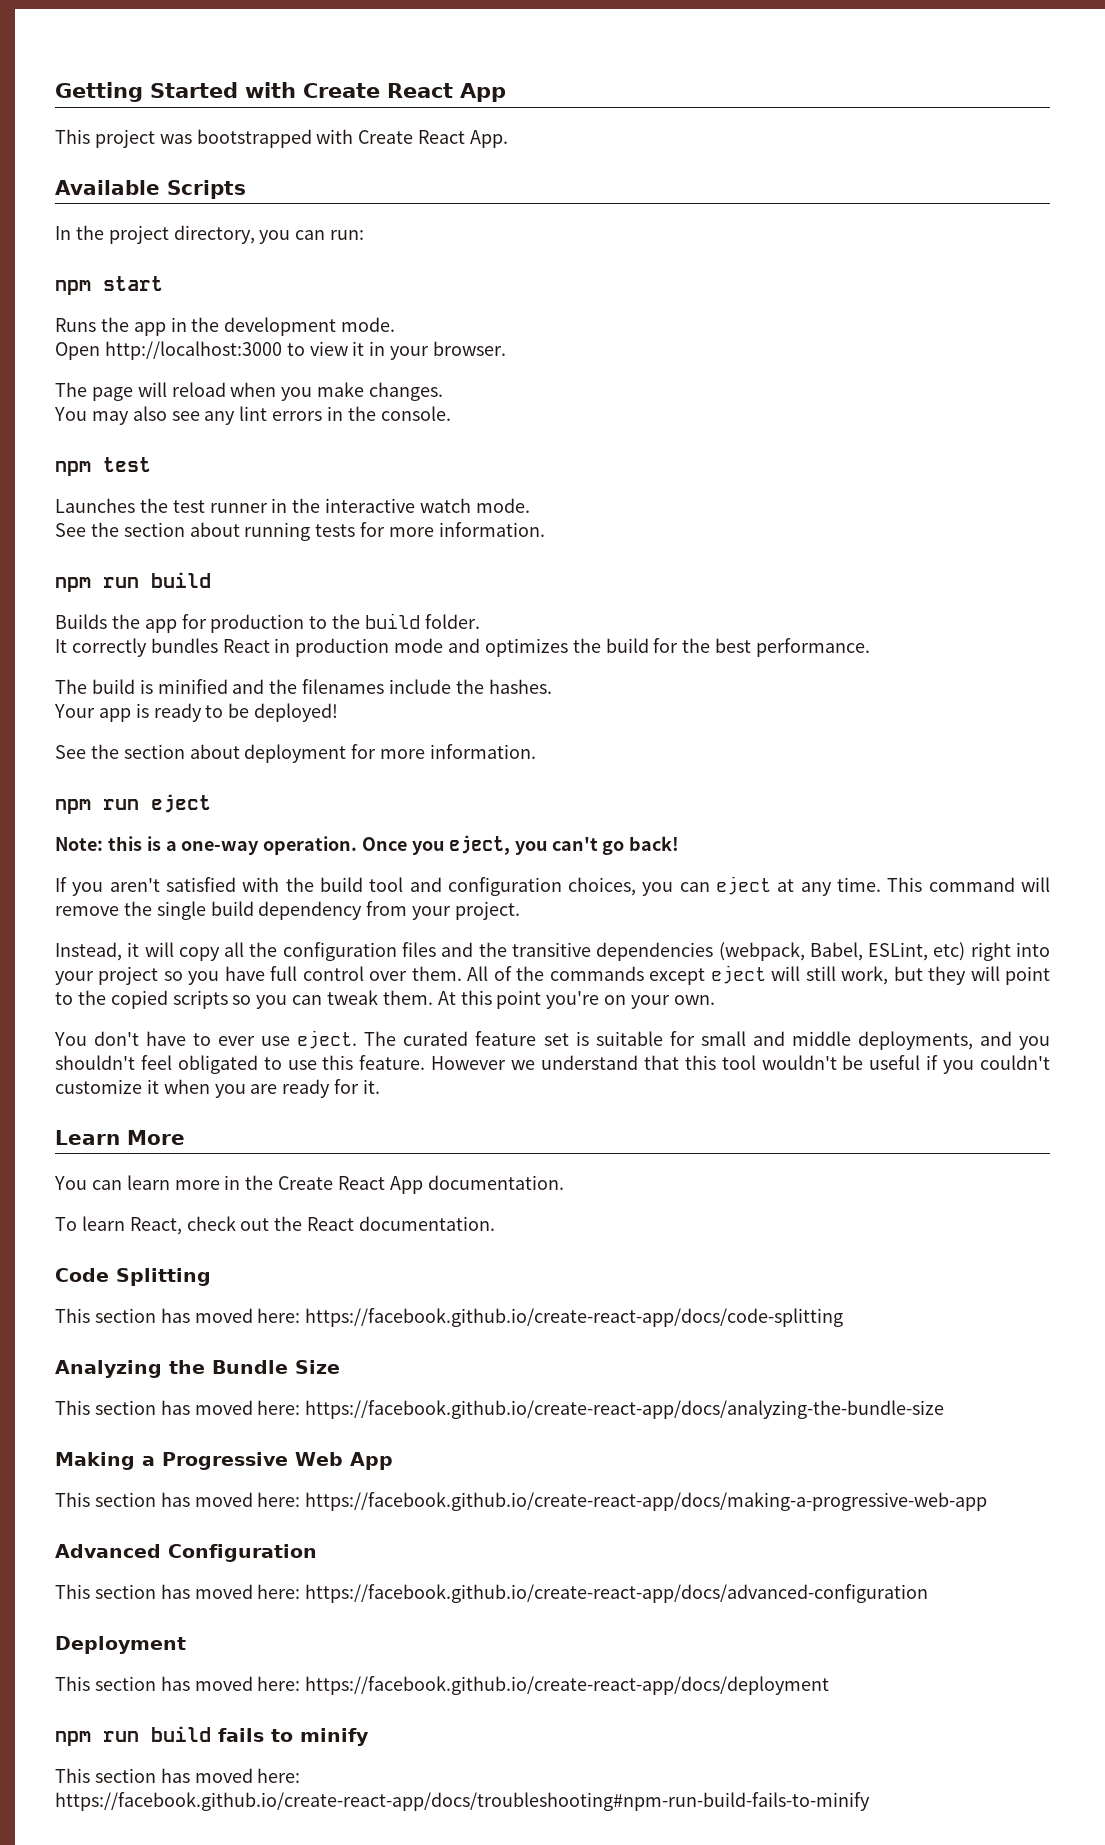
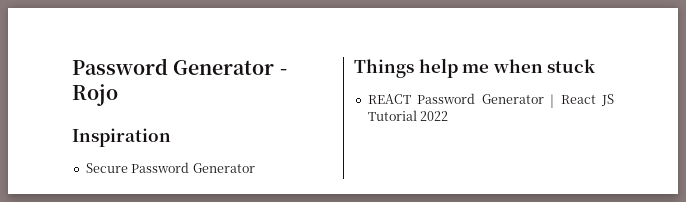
[55,82,506,102] [55,129,509,148] [55,180,246,199] [55,225,365,244] [55,276,163,295] [55,317,396,336] [55,341,507,360] [55,382,444,401] [54,406,451,425] [55,457,151,476] [55,498,530,513] [55,522,545,541] [55,572,211,592] [55,613,480,633] [55,638,871,657] [55,679,552,694] [54,703,339,722] [55,744,537,763] [55,794,211,814] [55,835,680,855] [55,876,1050,896] [55,901,521,920] [55,942,1050,961] [55,965,1050,985] [55,990,715,1009] [54,1030,1050,1050] [55,1055,1051,1074] [55,1079,381,1098] [55,1130,185,1145] [54,1175,564,1194] [55,1216,496,1235] [55,1268,211,1286] [55,1308,844,1327] [55,1360,340,1378] [55,1400,945,1419] [55,1452,393,1470] [55,1492,988,1511] [55,1544,317,1562] [55,1584,929,1603] [55,1636,186,1654] [55,1676,830,1695] [55,1726,369,1746] [55,1768,301,1783] [55,1792,870,1811] Getting Started with Create React App // This project was bootstrapped with Create React App. // Available Scripts // In the project directory, you can run: // npm start // Runs the app in the development mode. // Open http://localhost:3000 to view it in your browser. // The page will reload when you make changes. // You may also see any lint errors in the console. // npm test // Launches the test runner in the interactive watch mode. // See the section about running tests for more information. // npm run build // Builds the app for production to the build folder. // It correctly bundles React in production mode and optimizes the build for the best performance. // The build is minified and the filenames include the hashes. // Your app is ready to be deployed! // See the section about deployment for more information. // npm run eject // Note: this is a one-way operation. Once you eject, you can't go back! // If you aren't satisfied with the build tool and configuration choices, you can eject at any time. This command will remove the single build dependency from your project. // Instead, it will copy all the configuration files and the transitive dependencies (webpack, Babel, ESLint, etc) right into your project so you have full control over them. All of the commands except eject will still work, but they will point to the copied scripts so you can tweak them. At this point you're on your own. // You don't have to ever use eject. The curated feature set is suitable for small and middle deployments, and you shouldn't feel obligated to use this feature. However we understand that this tool wouldn't be useful if you couldn't customize it when you are ready for it. // Learn More // You can learn more in the Create React App documentation. // To learn React, check out the React documentation. // Code Splitting // This section has moved here: https://facebook.github.io/create-react-app/docs/code-splitting // Analyzing the Bundle Size // This section has moved here: https://facebook.github.io/create-react-app/docs/analyzing-the-bundle-size // Making a Progressive Web App // This section has moved here: https://facebook.github.io/create-react-app/docs/making-a-progressive-web-app // Advanced Configuration // This section has moved here: https://facebook.github.io/create-react-app/docs/advanced-configuration // Deployment // This section has moved here: https://facebook.github.io/create-react-app/docs/deployment // npm run build fails to minify // This section has moved here: https://facebook.github.io/create-react-app/docs/troubleshooting#npm-run-build-fails-to-minify -> [72,58,287,75] [72,84,118,106] [72,128,171,147] [85,162,255,173] [354,58,596,78] [367,93,614,108] [367,110,449,121] Password Generator - Rojo // Inspiration // Secure Password Generator // Things help me when stuck // REACT Password Generator | React JS Tutorial 2022

